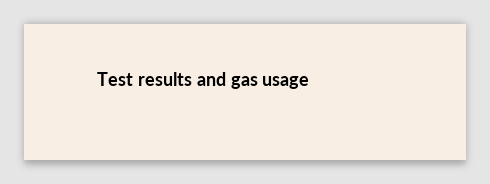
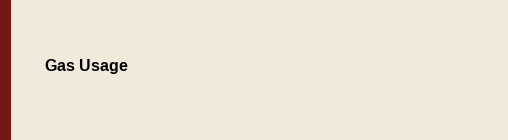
[97,72,310,89] Test results and gas usage -> [45,59,129,74] Gas Usage

